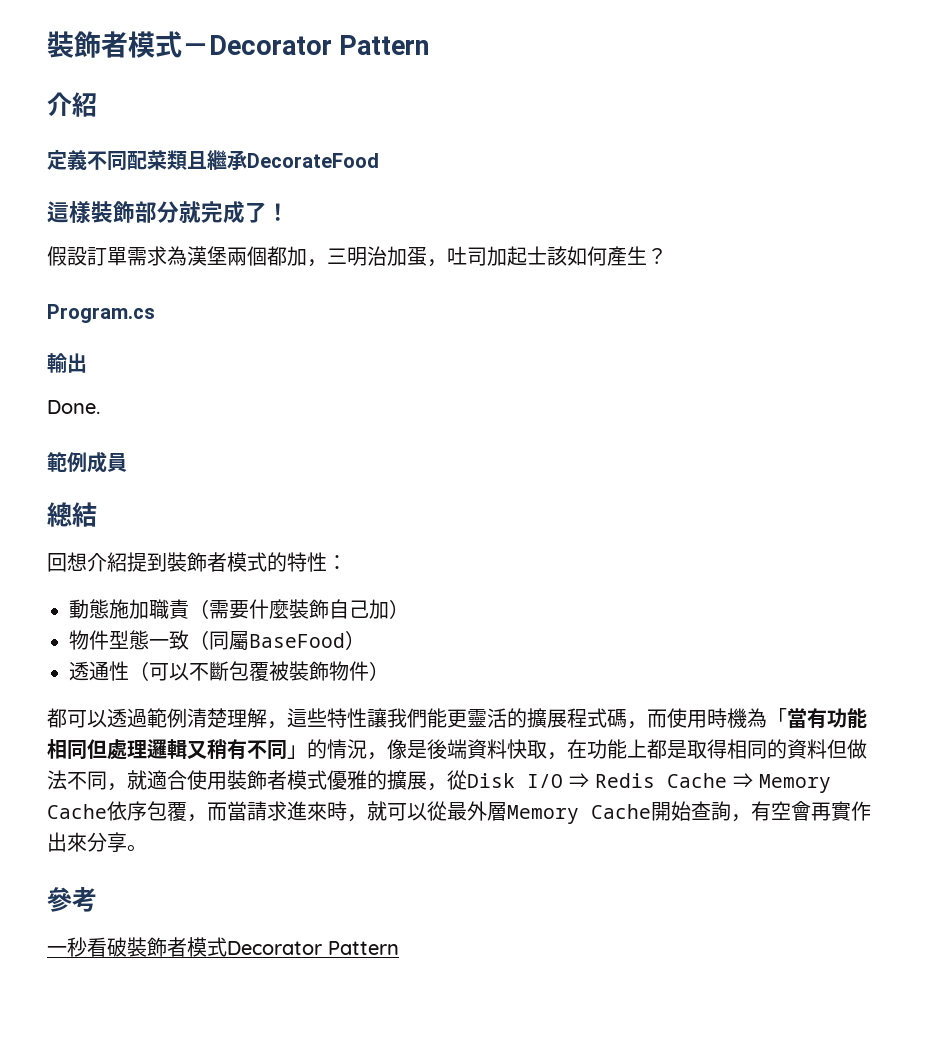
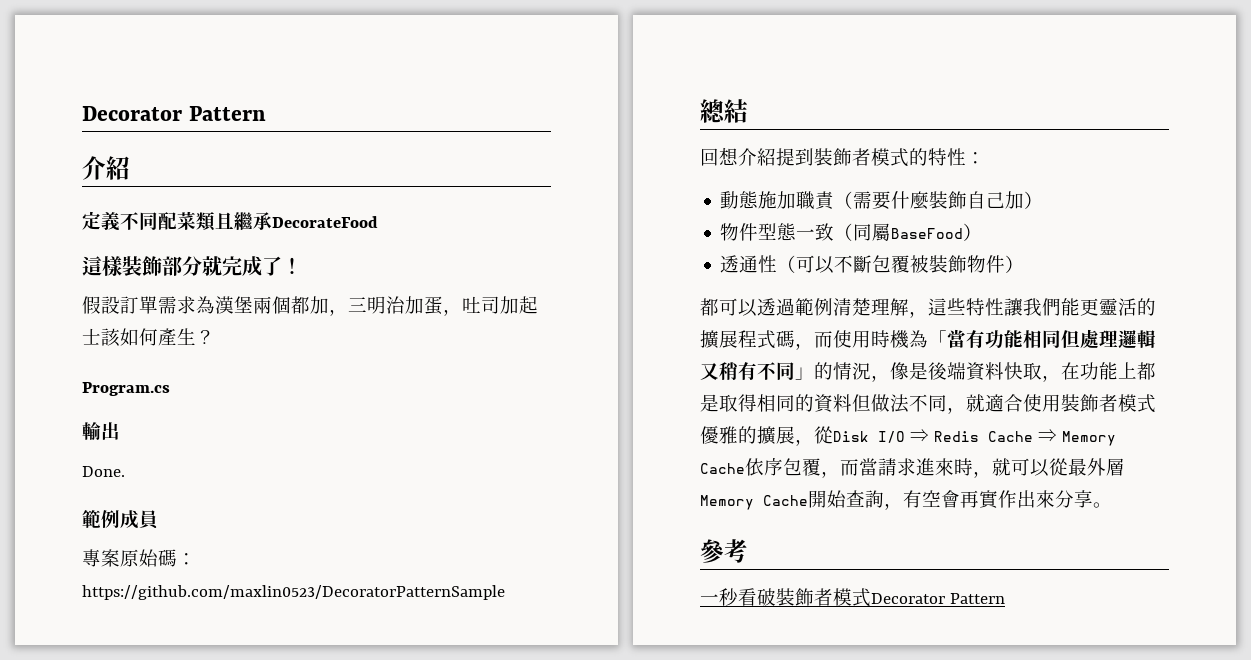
[47,31,209,58] 裝飾者模式－ -> (82, 113) none
(127, 462) none -> [82,549,196,567] [82,585,505,600] // 專案原始碼：https://github.com/maxlin0523/DecoratorPatternSample

